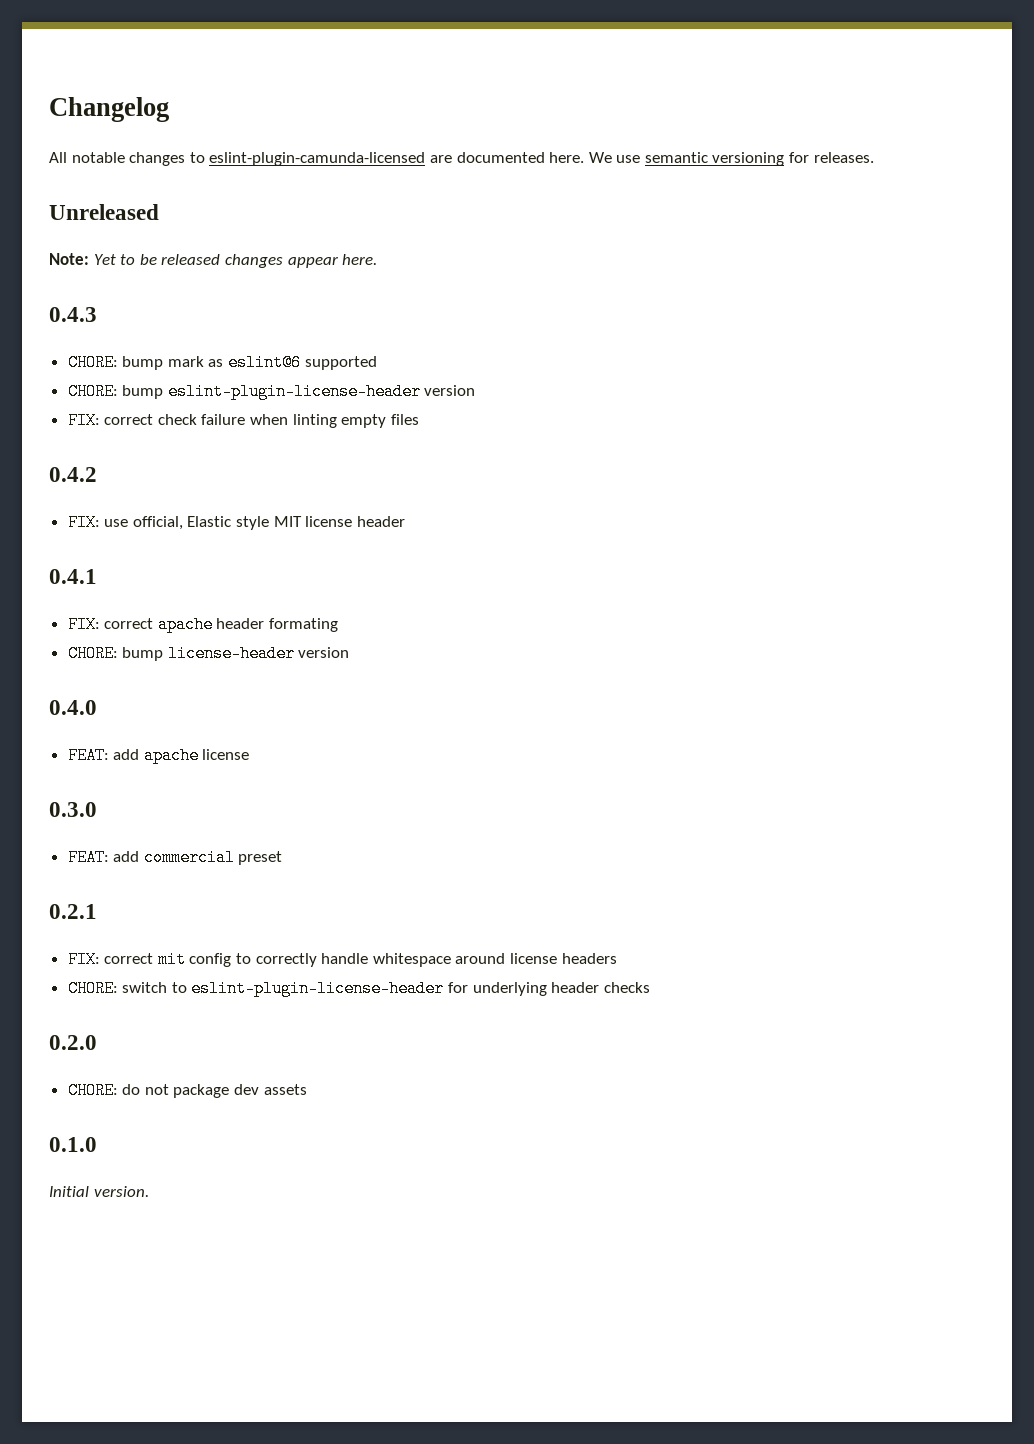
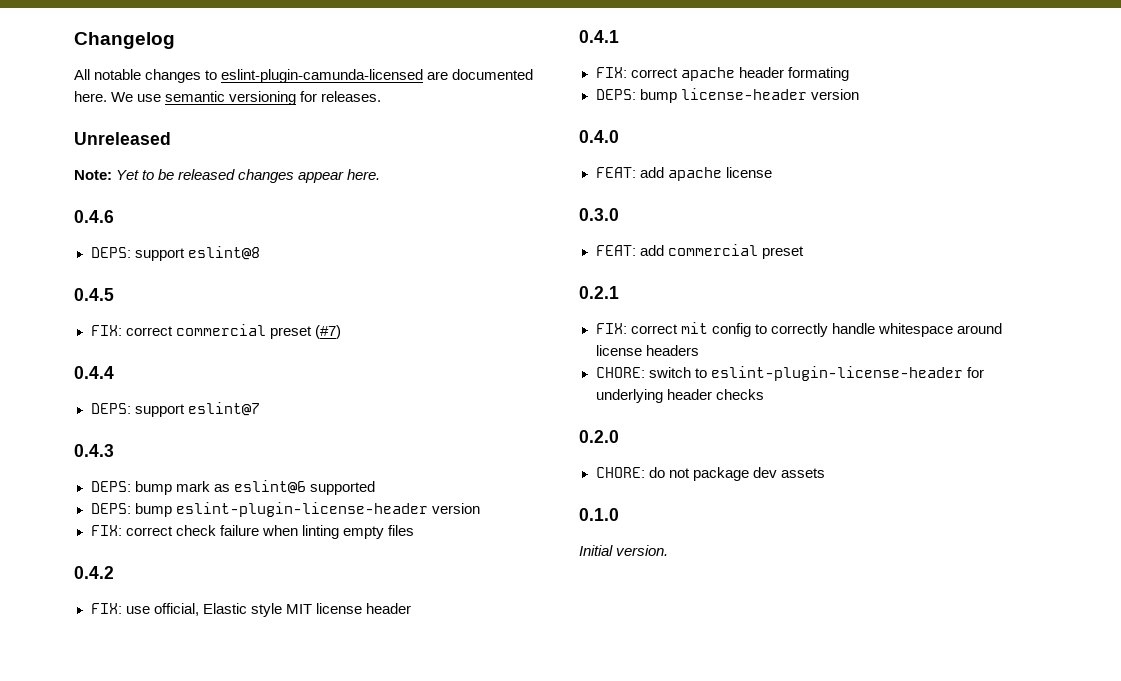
(378, 259) none -> [74,210,114,223] [90,246,260,261] [74,288,114,301] [90,324,341,339] [74,366,114,379] [90,402,260,417] // 0.4.6 // DEPS: support eslint@8 // 0.4.5 // FIX: correct commercial preset (#7) // 0.4.4 // DEPS: support eslint@7
[67,354,118,371] CHORE: -> [90,481,131,492] DEPS:
[67,383,118,400] CHORE: -> [90,503,131,514] DEPS:
[67,645,118,662] CHORE: -> [595,89,636,100] DEPS:

